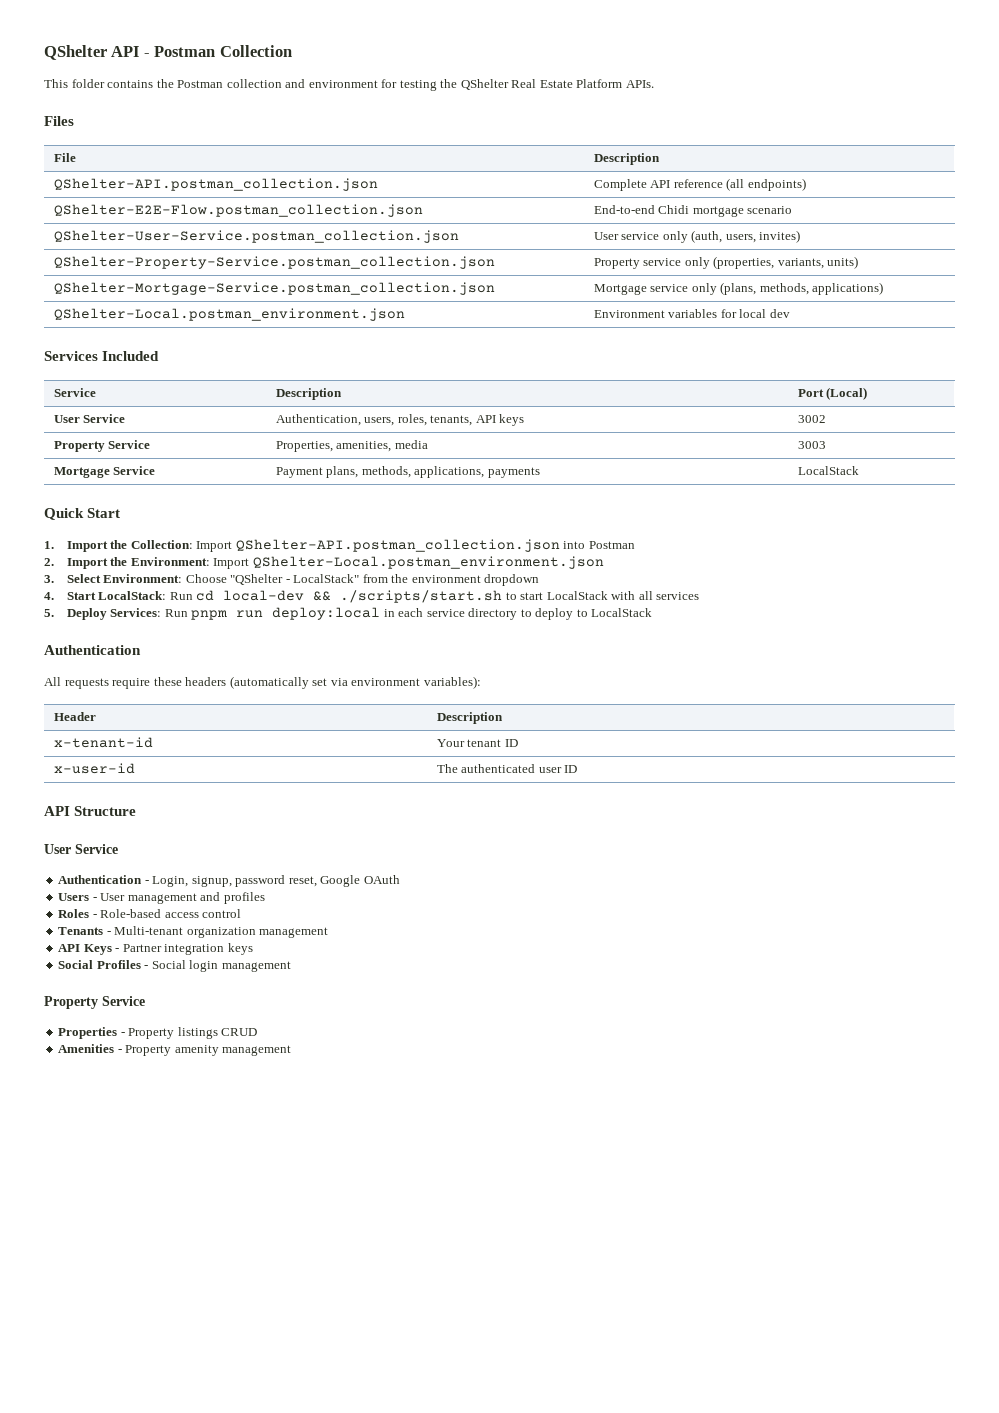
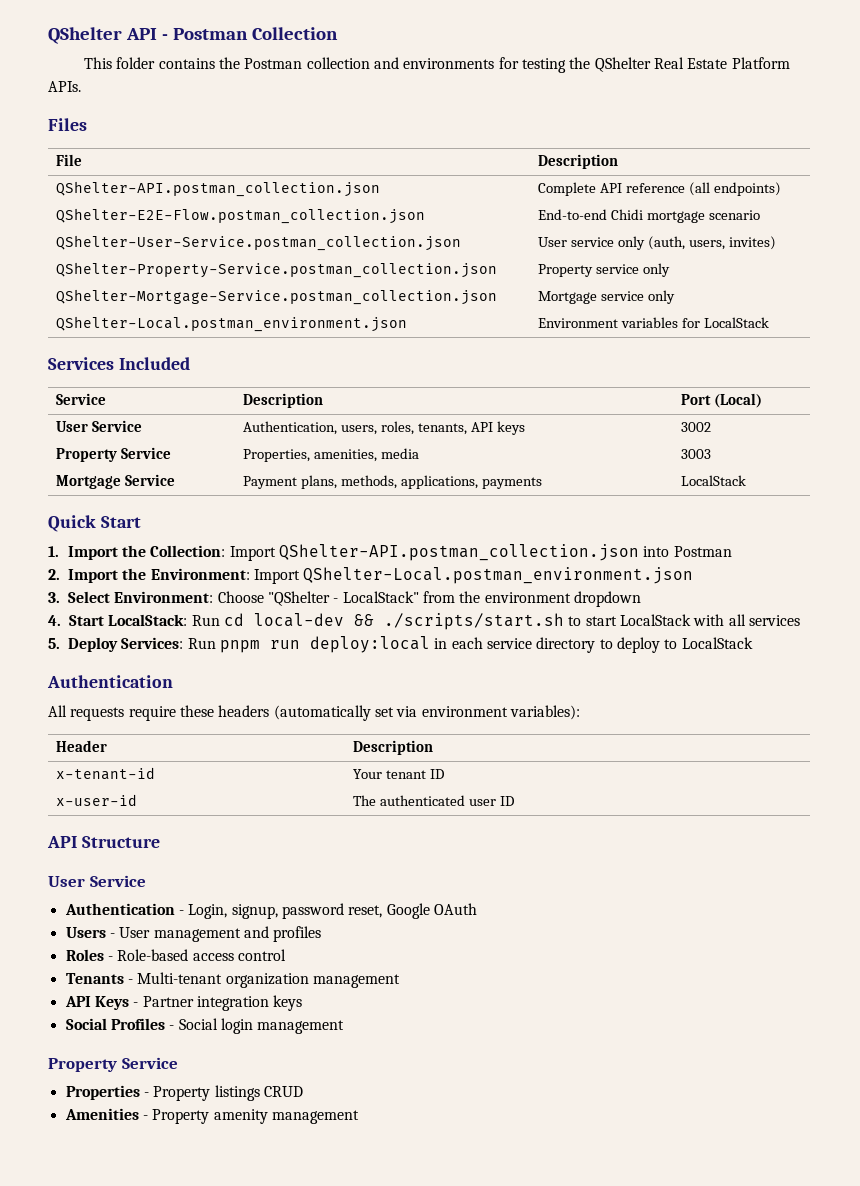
[308,80,378,88] environment -> [403,58,495,69] environments
[713,256,859,269] (properties, variants, units) -> (671, 270) none
[720,282,884,295] (plans, methods, applications) -> (676, 297) none
[739,309,790,318] local dev -> [704,317,770,328] LocalStack

